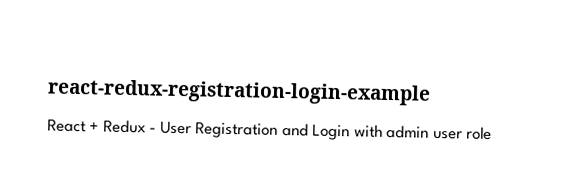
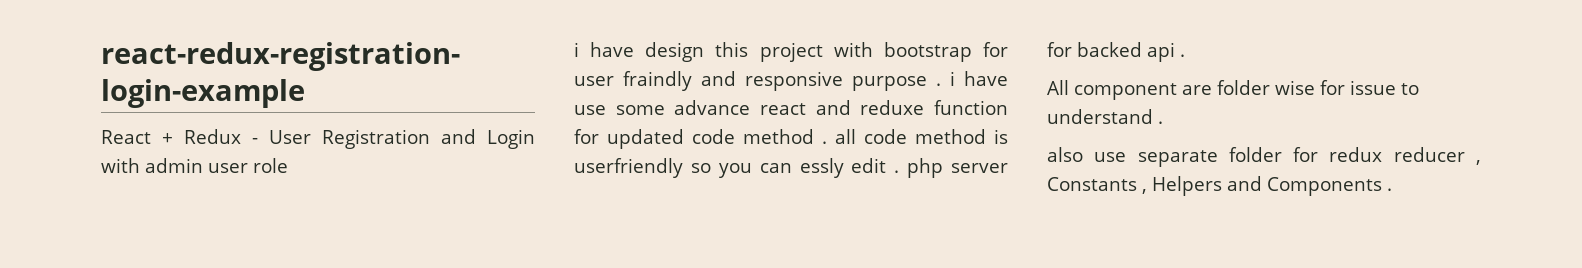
(493, 133) none -> [574,42,1008,62] [574,71,1008,91] [574,100,1008,115] [574,129,1008,149] [574,158,1008,178] [1047,42,1185,62] [1047,80,1419,100] [1047,109,1163,124] [1047,147,1481,167] [1047,176,1392,196] // i have design this project with bootstrap for user fraindly and responsive purpose . i have use some advance react and reduxe function for updated code method . all code method is userfriendly so you can essly edit . php server for backed api . // All component are folder wise for issue to understand . // also use separate folder for redux reducer , Constants , Helpers and Components .

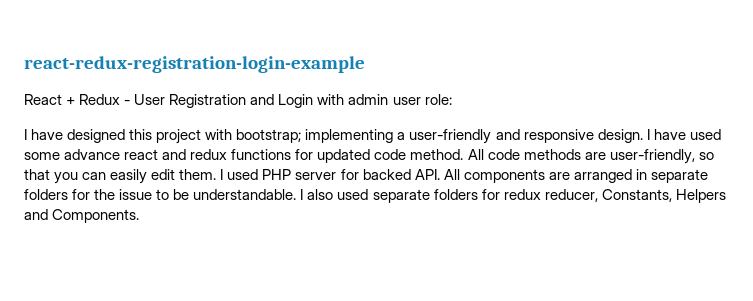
[253,158,288,173] [574,42,1008,62] [574,71,1008,91] [574,105,606,115] role // i have design this project with bootstrap for user fraindly and responsive purpose . i have use -> [424,94,452,105] [24,129,721,144] role: // I have designed this project with bootstrap; implementing a user-friendly and responsive design. I have used
[860,100,1008,115] reduxe function -> [190,149,292,160] redux functions
[743,129,1008,144] [574,158,1008,178] [1047,42,1185,62] [1047,80,1419,100] [1047,109,1163,124] [1047,147,1481,167] [1047,176,1392,196] method . all code method is userfriendly so you can essly edit . php server for backed api . // All component are folder wise for issue to understand . // also use separate folder for redux reducer , Constants , Helpers and Components . -> [410,149,714,164] [24,169,708,184] [24,189,726,203] [24,209,140,223] method. All code methods are user-friendly, so that you can easily edit them. I used PHP server for backed API. All components are arranged in separate folders for the issue to be understandable. I also used separate folders for redux reducer, Constants, Helpers and Components.

